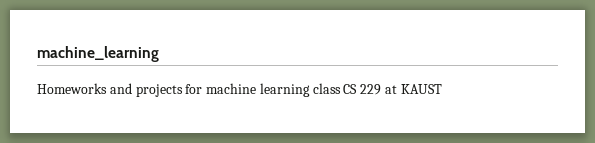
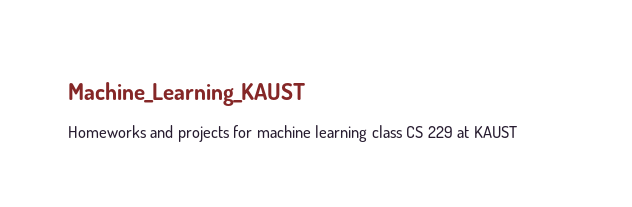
[37,46,159,62] machine_learning -> [68,82,305,106] Machine_Learning_KAUST

